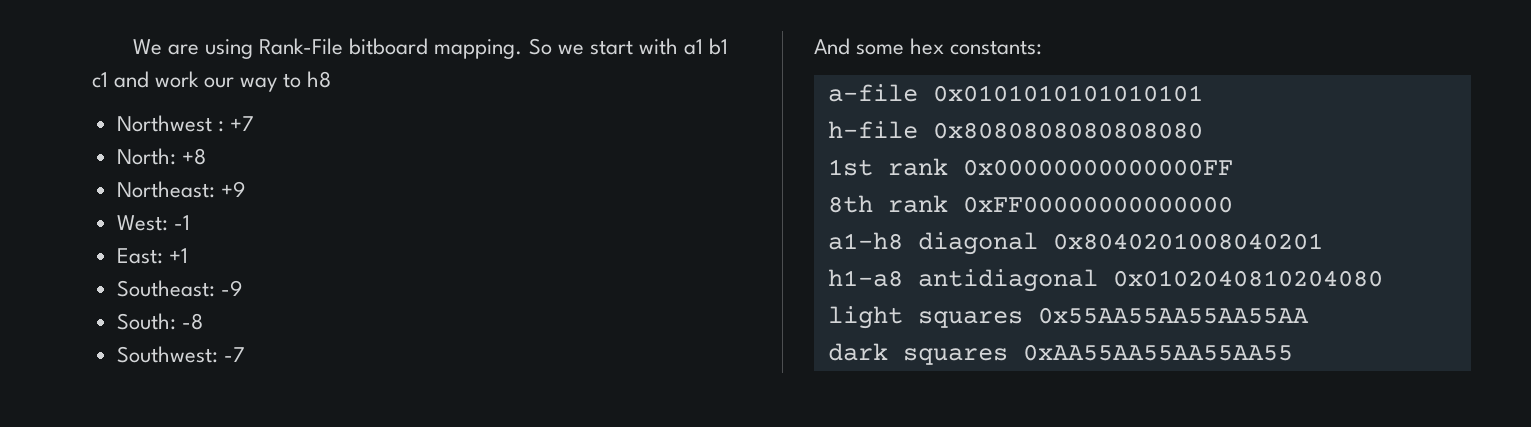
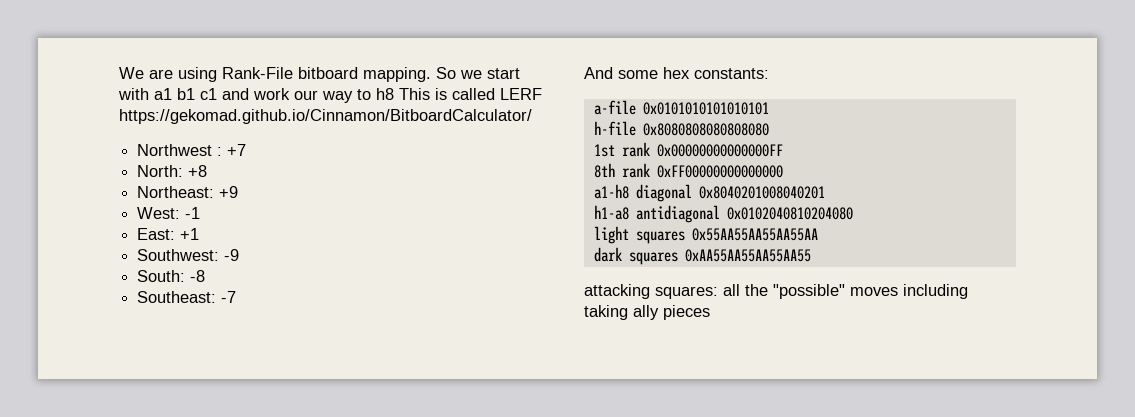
(332, 79) none -> [399,88,542,100] [119,109,532,124] This is called LERF https://gekomad.github.io/Cinnamon/BitboardCalculator/
[116,280,215,297] Southeast: -> [137,249,220,261] Southwest:
[116,346,218,363] Southwest: -> [137,291,217,303] Southeast:
(1293, 352) none -> [584,284,968,299] [584,305,710,320] // attacking squares: all the "possible" moves including taking ally pieces

